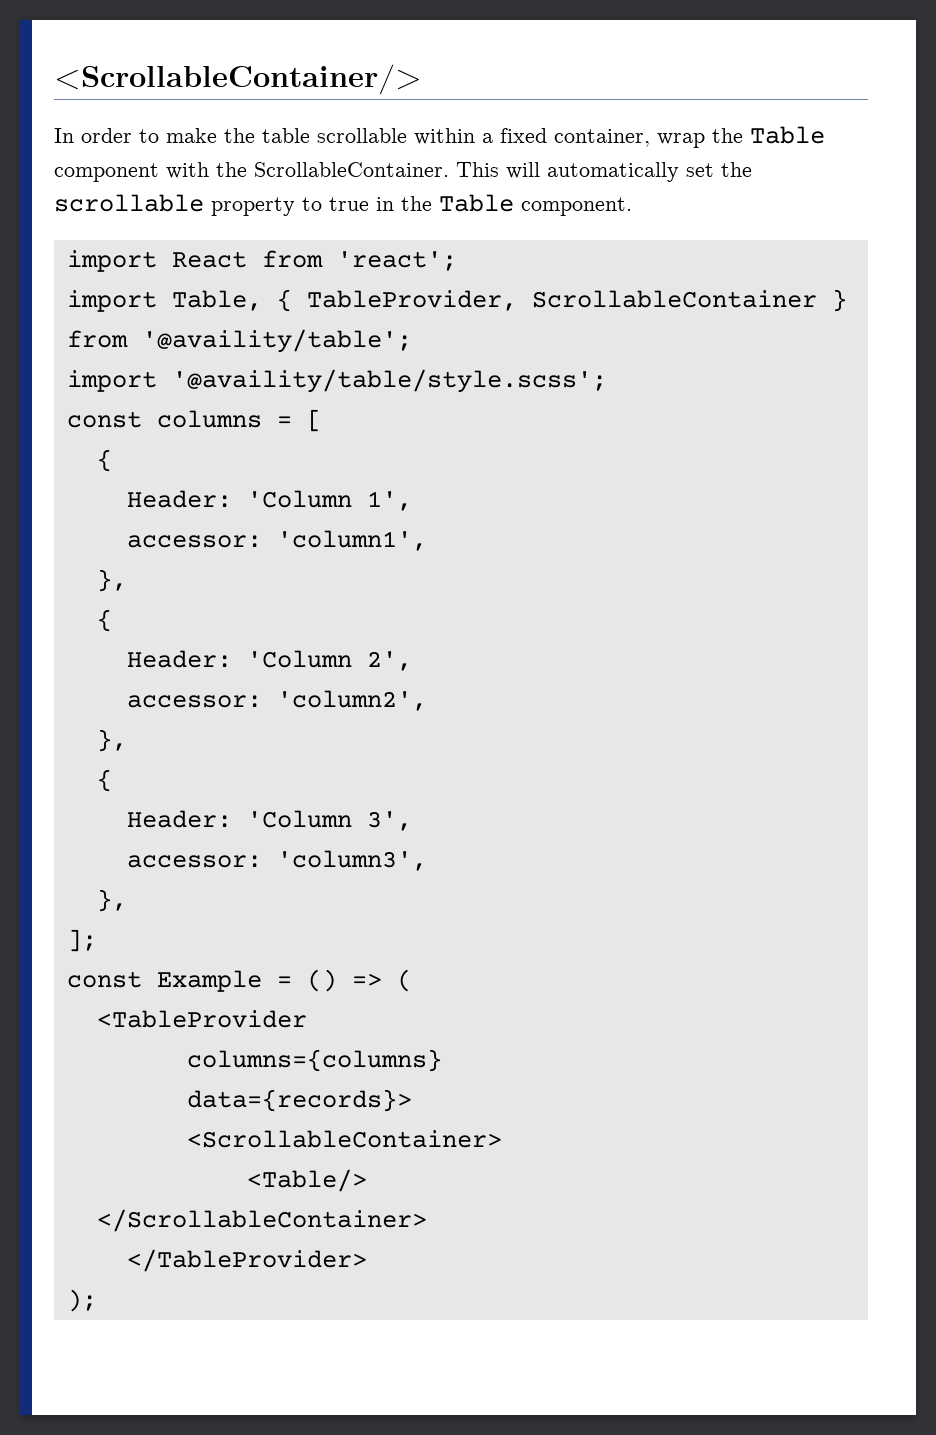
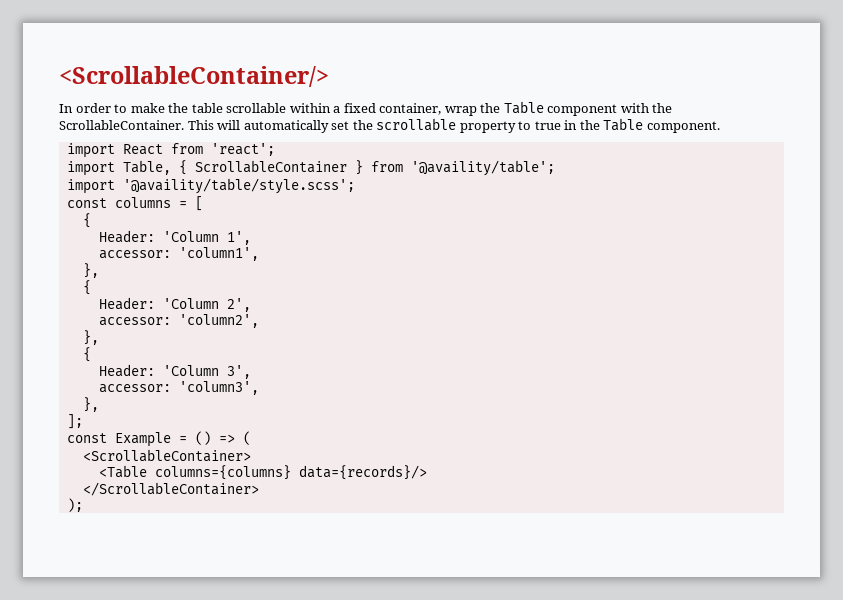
[306,290,517,311] TableProvider, -> (187, 167) none
[96,1010,307,1028] [186,1049,442,1072] [186,1089,412,1112] [186,1130,502,1148] [246,1169,367,1192] <TableProvider // columns={columns} // data={records}> // <ScrollableContainer> // <Table/> -> [82,449,251,462] [98,465,427,480] <ScrollableContainer> // <Table columns={columns} data={records}/>
[126,1249,367,1272] // </TableProvider> -> (259, 489) none

